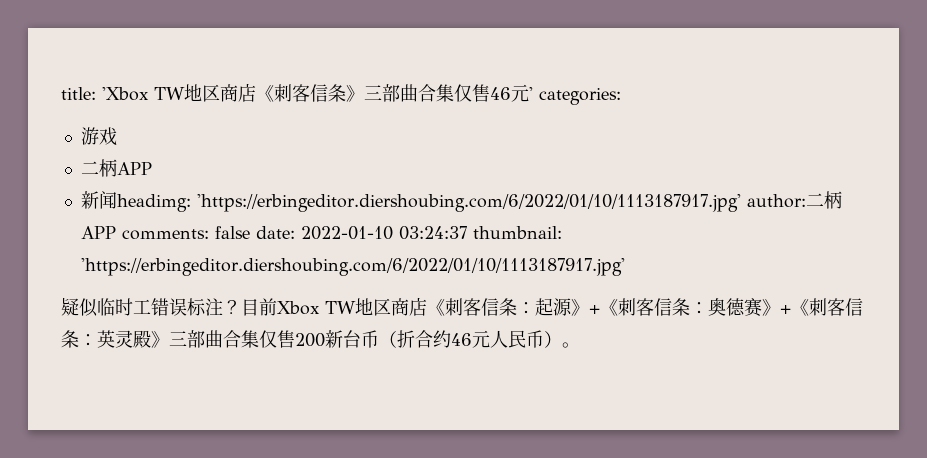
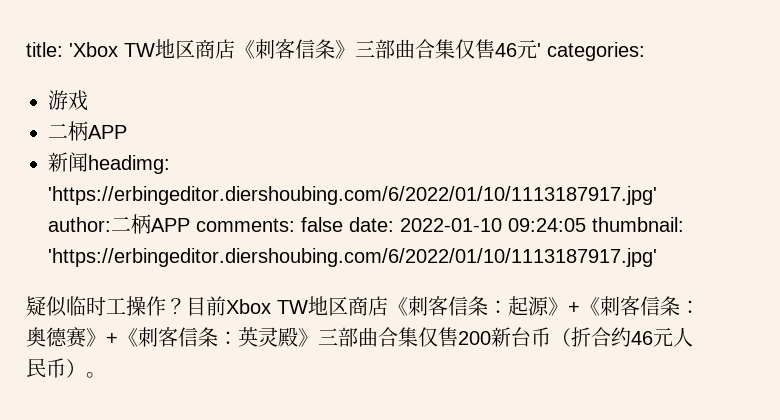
[398,226,467,240] 03:24:37 -> [508,218,586,232] 09:24:05
[151,298,223,316] 错误标注 -> [126,296,166,316] 操作

